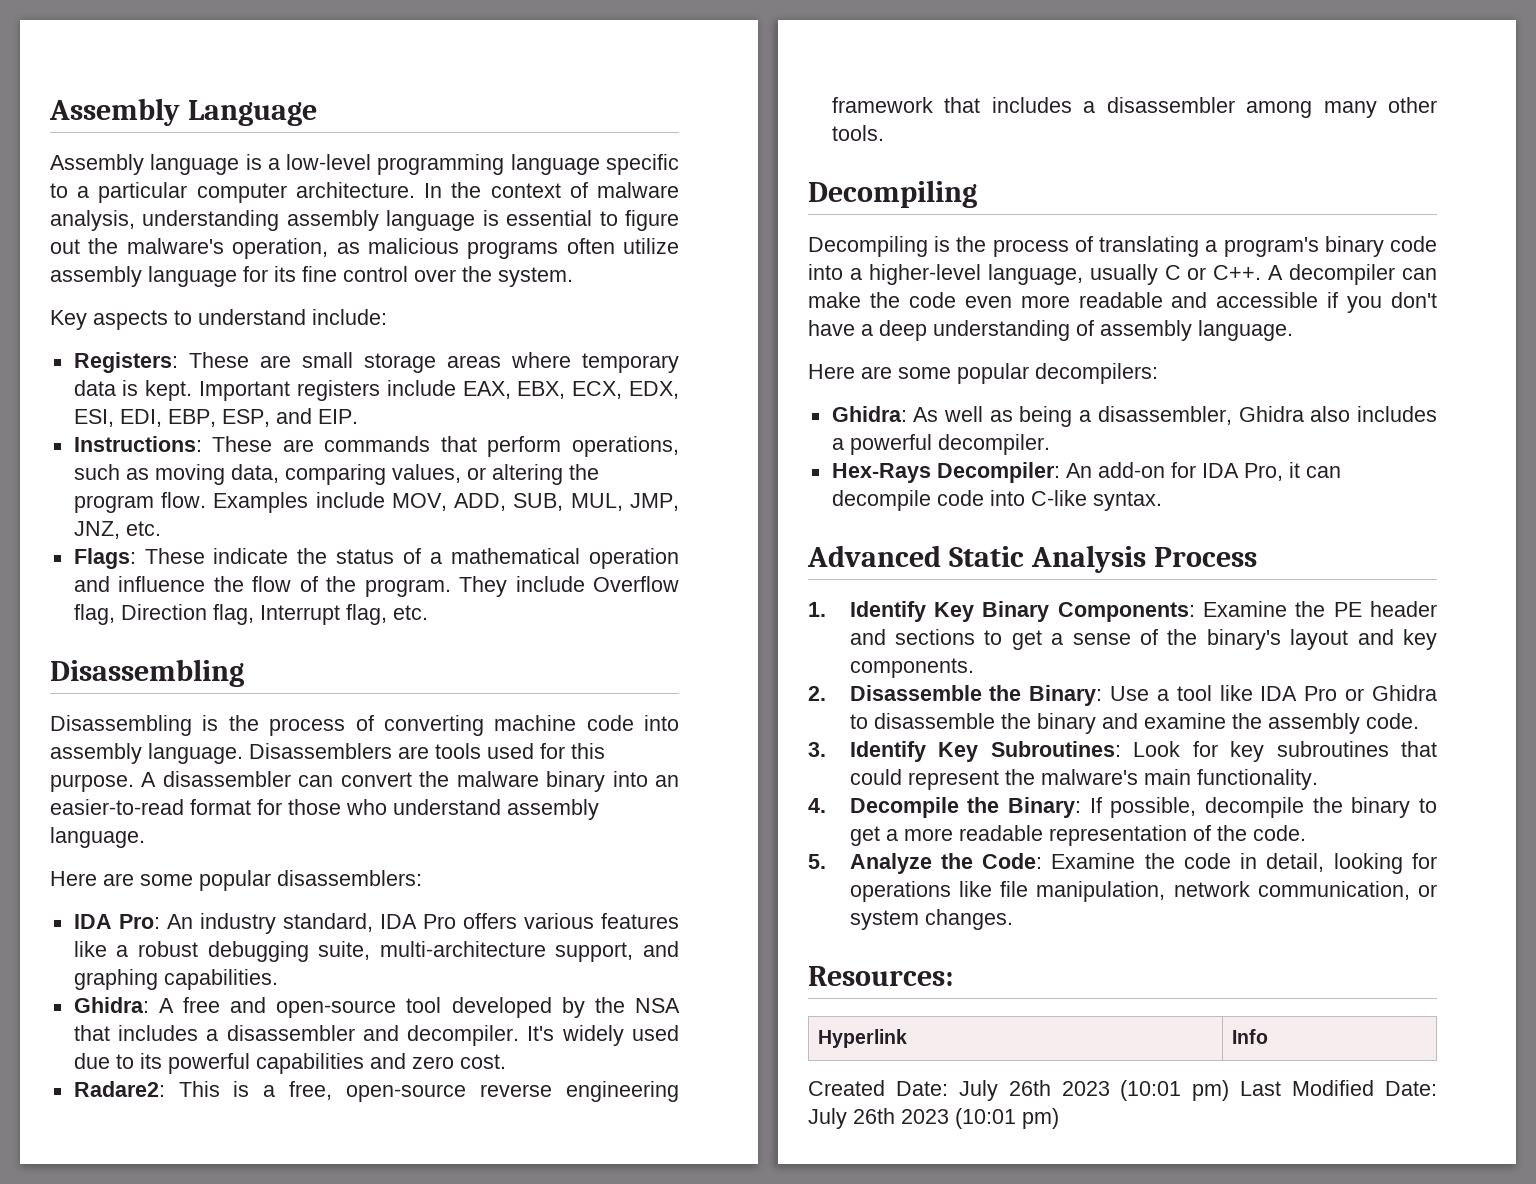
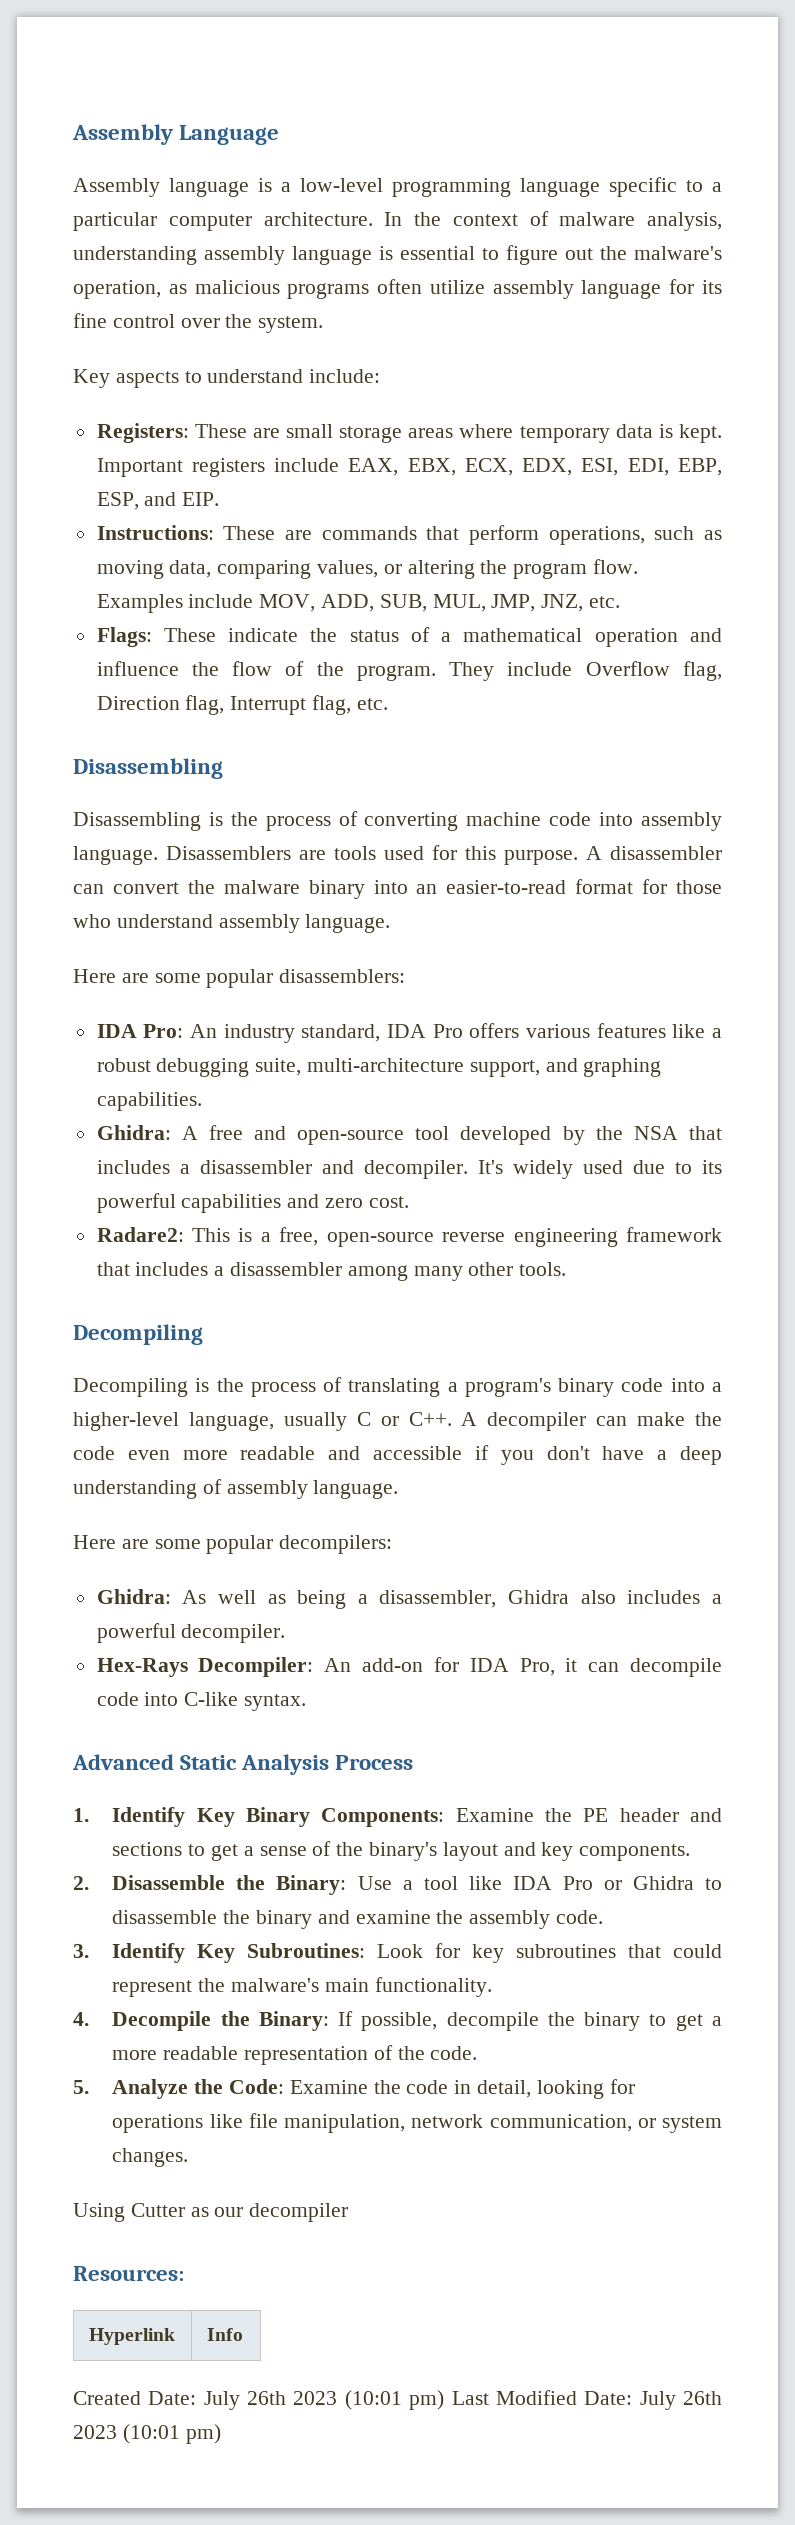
(1013, 919) none -> [73,2203,349,2222] // Using Cutter as our decompiler

